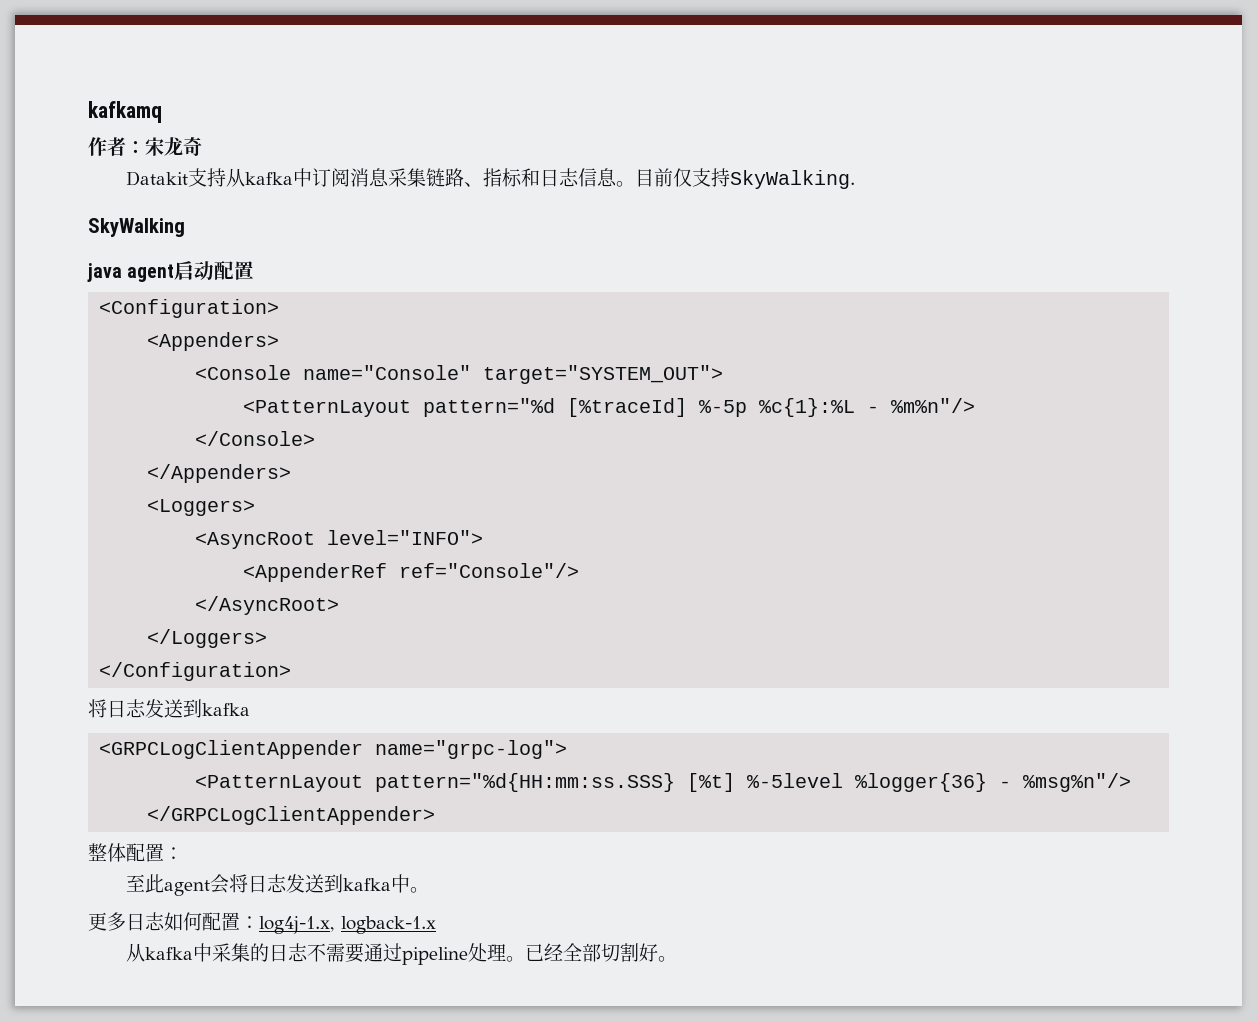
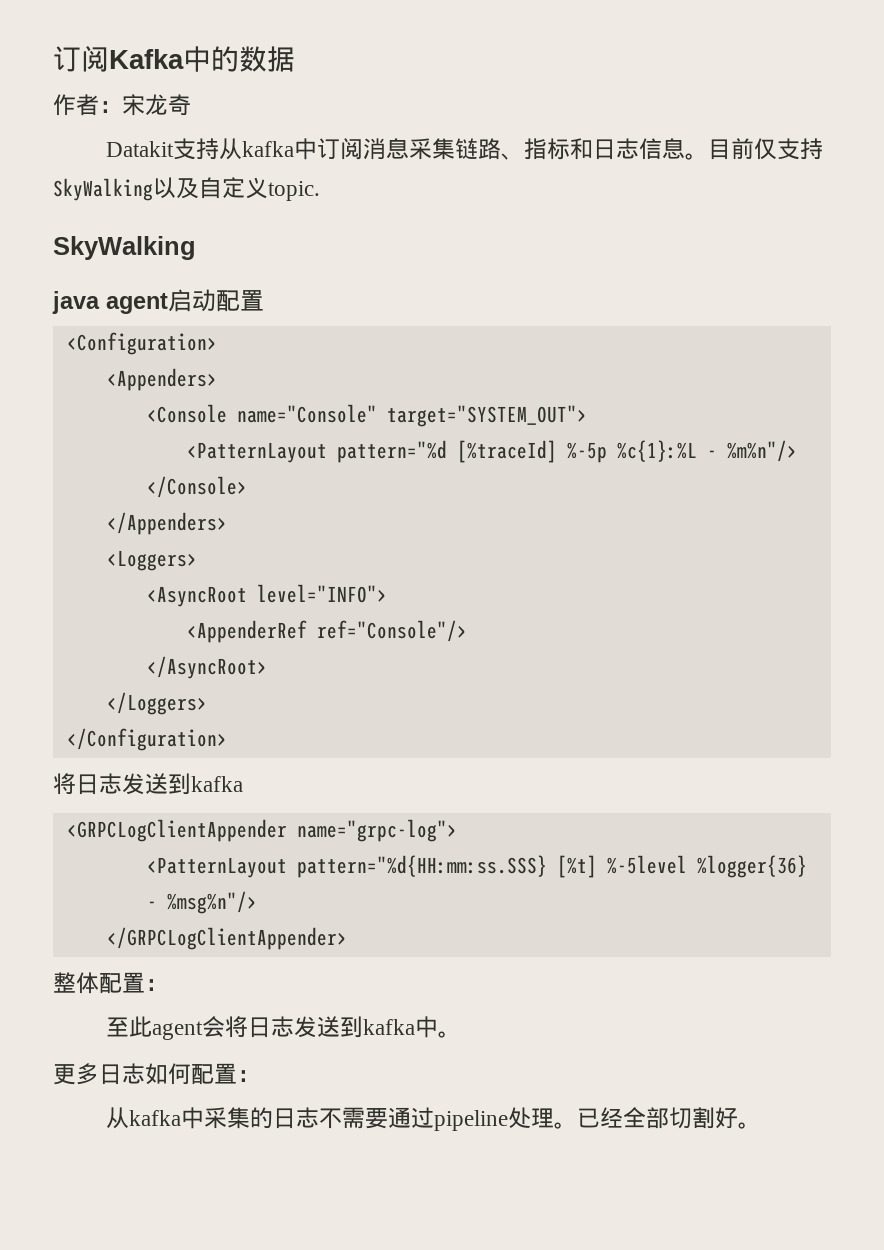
[88,101,162,123] kafkamq -> [53,46,295,72] 订阅Kafka中的数据
[729,170,855,189] SkyWalking. -> [53,177,320,201] SkyWalking以及自定义topic.
[259,916,436,934] log4j-1.x, logback-1.x -> (260, 1076) none

